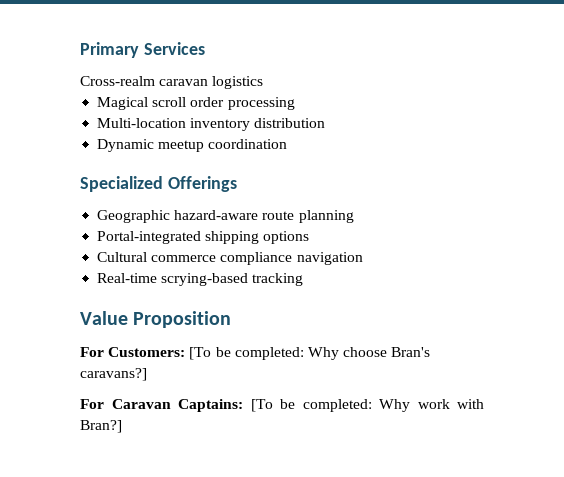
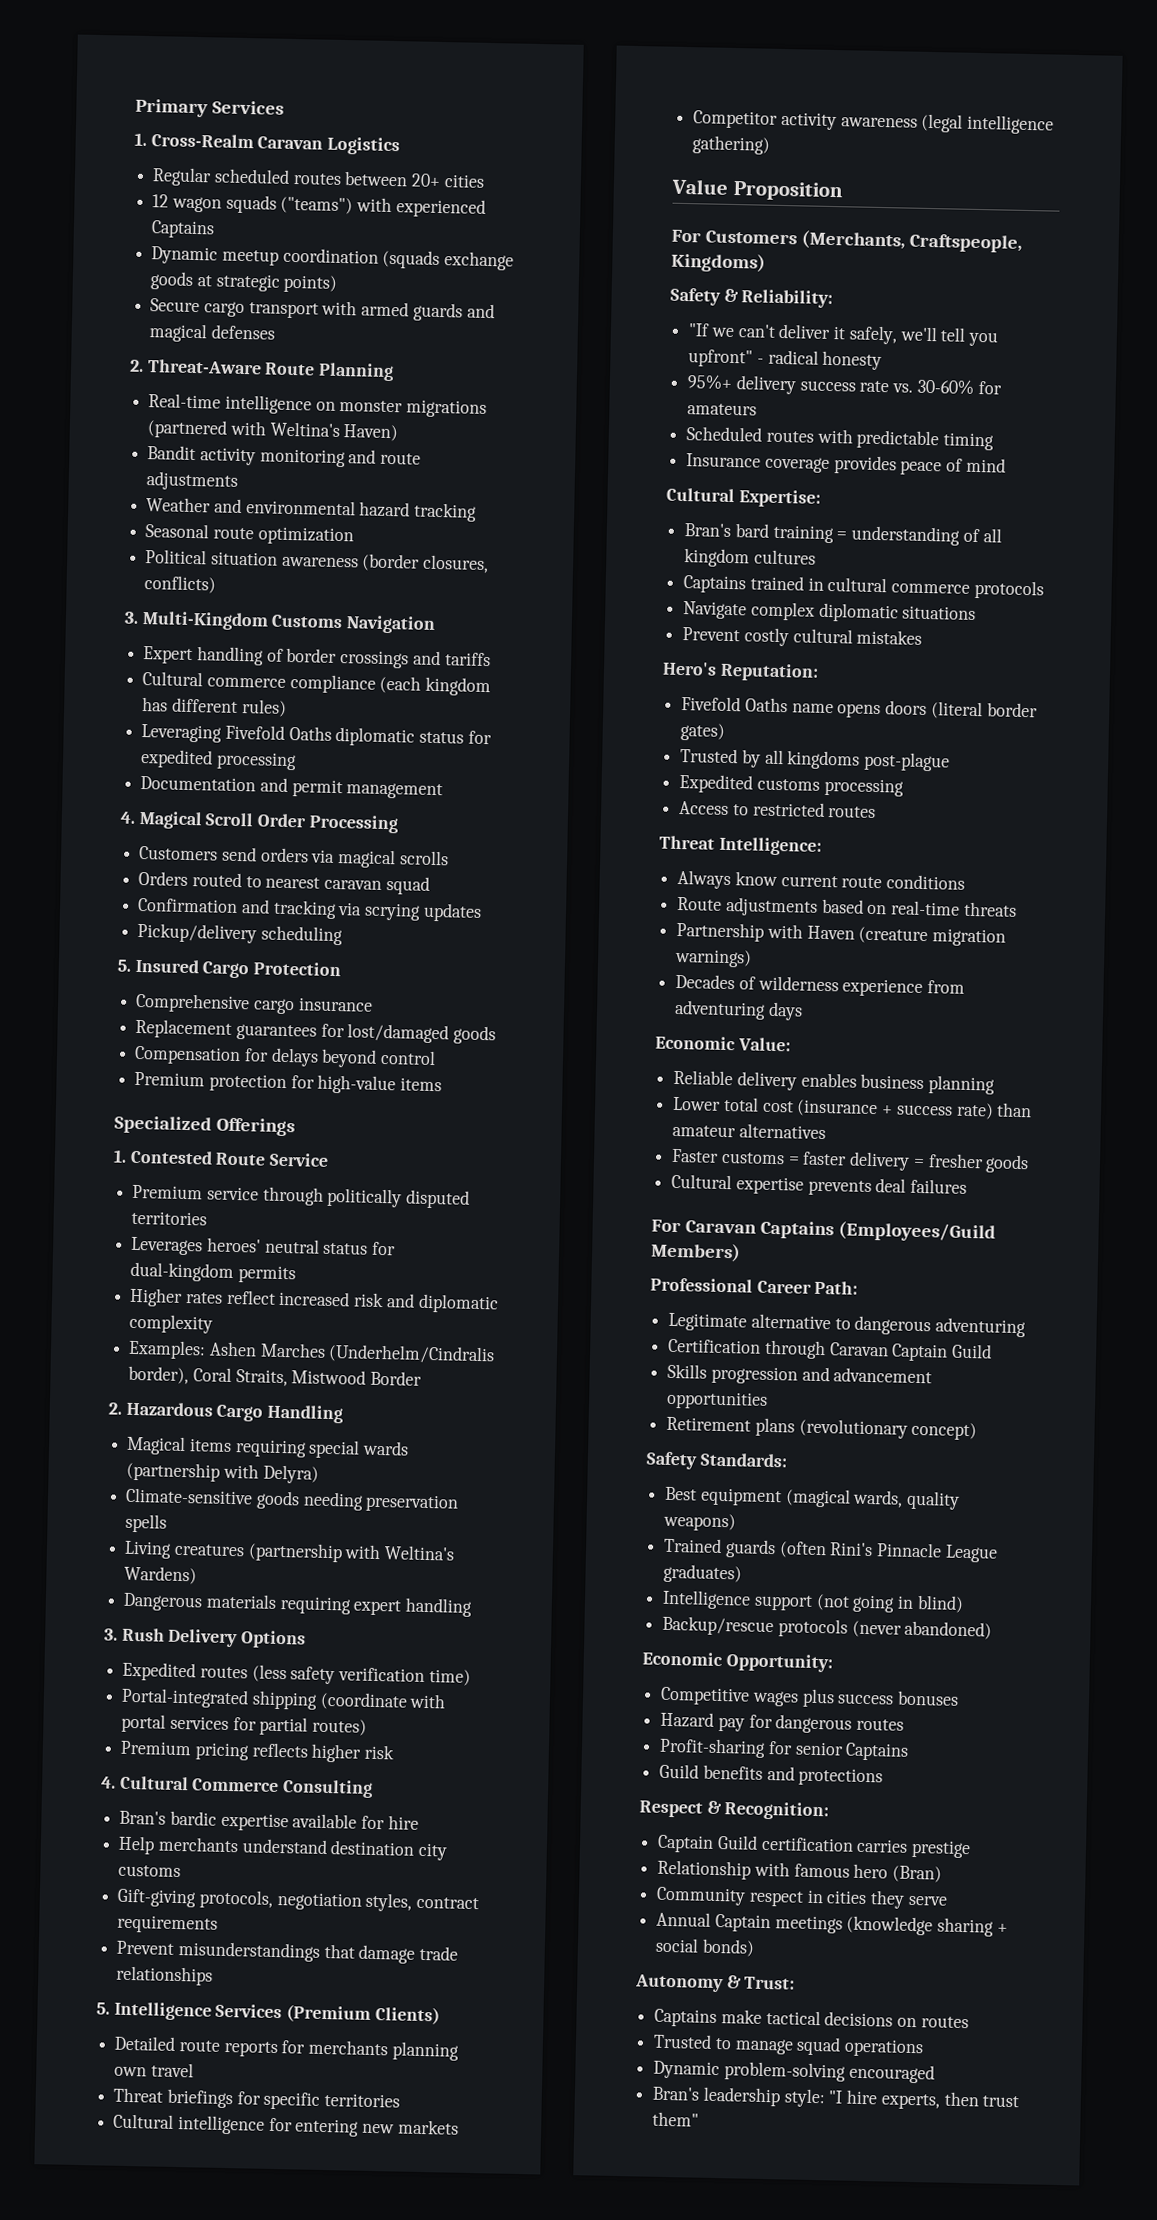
[80,76,264,89] [97,97,295,110] [97,118,326,131] [97,139,288,152] [80,176,237,192] [97,210,354,223] [97,231,310,244] [97,252,363,265] [97,273,304,286] [80,311,232,328] [80,347,431,360] [80,368,147,381] [80,399,484,412] [80,420,122,433] Cross-realm caravan logistics // Magical scroll order processing // Multi-location inventory distribution // Dynamic meetup coordination // Specialized Offerings // Geographic hazard-aware route planning // Portal-integrated shipping options // Cultural commerce compliance navigation // Real-time scrying-based tracking // Value Proposition // For Customers: [To be completed: Why choose Bran's caravans?] // For Caravan Captains: [To be completed: Why work with Bran?] -> [134,132,401,156] [152,167,485,188] [152,194,486,218] [151,220,216,239] [151,246,515,271] [150,271,338,293] [150,298,495,322] [149,323,275,343] [129,359,395,382] [148,393,488,418] [147,419,399,442] [147,445,422,468] [146,471,239,491] [146,497,478,522] [145,523,354,546] [145,549,490,574] [144,575,217,594] [124,610,437,634] [143,646,491,669] [142,671,492,697] [142,697,287,717] [141,724,492,747] [140,748,297,771] [140,775,444,800] [120,810,398,834] [139,845,449,869] [138,870,430,895] [137,897,482,922] [137,922,343,946] [117,958,342,979] [135,992,373,1015] [135,1018,497,1045] [134,1045,437,1068] [134,1071,443,1095] [114,1115,296,1137] [113,1149,330,1167] [132,1184,471,1209] [131,1210,208,1226] [130,1236,397,1256] [130,1261,296,1284] [129,1287,499,1314] [129,1313,214,1334] [128,1339,496,1365] [128,1365,423,1387] [108,1401,344,1424] [126,1435,410,1459] [126,1461,319,1484] [125,1487,460,1513] [125,1513,168,1533] [124,1540,456,1563] [124,1565,198,1585] [123,1592,473,1617] [104,1627,307,1649] [122,1661,471,1686] [121,1687,447,1711] [121,1713,368,1736] [120,1740,395,1763] [101,1775,374,1798] [119,1810,419,1832] [118,1835,448,1861] [118,1864,182,1878] [117,1888,480,1912] [117,1914,219,1934] [116,1940,459,1964] [116,1965,214,1986] [96,2001,440,2025] [114,2035,459,2061] [114,2062,194,2078] [113,2087,401,2110] [113,2113,459,2137] [693,110,1055,135] [692,135,771,155] [671,178,843,202] [671,229,1023,253] [671,252,766,273] [670,287,834,309] [688,323,999,347] [688,349,883,371] [687,374,1002,395] [687,403,758,416] [686,426,995,451] [686,453,1006,476] [666,487,821,508] [684,523,1002,546] [684,548,816,568] [683,575,1044,600] [683,601,977,623] [682,627,923,647] [662,661,819,682] [681,696,1038,720] [680,723,726,741] [680,748,951,772] [679,774,904,797] [679,800,877,819] [659,835,822,856] [677,869,966,890] [677,896,1017,917] [676,921,1007,947] [674,948,753,968] [675,973,966,998] [674,999,803,1021] [655,1035,791,1052] [673,1069,996,1095] [673,1096,1033,1120] [672,1123,826,1140] [671,1148,1030,1174] [671,1173,968,1196] [651,1219,997,1243] [650,1242,741,1263] [650,1277,859,1295] [668,1312,1027,1338] [668,1338,993,1362] [667,1363,933,1385] [666,1390,769,1410] [666,1416,978,1441] [646,1451,788,1470] [665,1486,961,1510] [663,1512,737,1532] [663,1537,998,1563] [663,1563,743,1584] [662,1589,964,1613] [662,1615,993,1640] [642,1651,833,1673] [660,1686,960,1708] [660,1711,905,1734] [659,1737,910,1761] [659,1763,884,1787] [639,1800,830,1821] [657,1834,972,1859] [657,1859,943,1883] [656,1886,948,1909] [656,1911,1008,1937] [655,1937,755,1957] [635,1974,796,1993] [654,2008,969,2029] [653,2033,925,2058] [653,2060,935,2084] [652,2086,1020,2110] [652,2111,700,2127] 1. Cross-Realm Caravan Logistics // Regular scheduled routes between 20+ cities // 12 wagon squads ("teams") with experienced Captains // Dynamic meetup coordination (squads exchange goods at strategic points) // Secure cargo transport with armed guards and magical defenses // 2. Threat-Aware Route Planning // Real-time intelligence on monster migrations (partnered with Weltina's Haven) // Bandit activity monitoring and route adjustments // Weather and environmental hazard tracking // Seasonal route optimization // Political situation awareness (border closures, conflicts) // 3. Multi-Kingdom Customs Navigation // Expert handling of border crossings and tariffs // Cultural commerce compliance (each kingdom has different rules) // Leveraging Fivefold Oaths diplomatic status for expedited processing // Documentation and permit management // 4. Magical Scroll Order Processing // Customers send orders via magical scrolls // Orders routed to nearest caravan squad // Confirmation and tracking via scrying updates // Pickup/delivery scheduling // 5. Insured Cargo Protection // Comprehensive cargo insurance // Replacement guarantees for lost/damaged goods // Compensation for delays beyond control // Premium protection for high-value items // Specialized Offerings // 1. Contested Route Service // Premium service through politically disputed territories // Leverages heroes' neutral status for dual-kingdom permits // Higher rates reflect increased risk and diplomatic complexity // Examples: Ashen Marches (Underhelm/Cindralis border), Coral Straits, Mistwood Border // 2. Hazardous Cargo Handling // Magical items requiring special wards (partnership with Delyra) // Climate-sensitive goods needing preservation spells // Living creatures (partnership with Weltina's Wardens) // Dangerous materials requiring expert handling // 3. Rush Delivery Options // Expedited routes (less safety verification time) // Portal-integrated shipping (coordinate with portal services for partial routes) // Premium pricing reflects higher risk // 4. Cultural Commerce Consulting // Bran's bardic expertise available for hire // Help merchants understand destination city customs // Gift-giving protocols, negotiation styles, contract requirements // Prevent misunderstandings that damage trade relationships // 5. Intelligence Services (Premium Clients) // Detailed route reports for merchants planning own travel // Threat briefings for specific territories // Cultural intelligence for entering new markets // Competitor activity awareness (legal intelligence gathering) // Value Proposition // For Customers (Merchants, Craftspeople, Kingdoms) // Safety & Reliability: // "If we can't deliver it safely, we'll tell you upfront" - radical honesty // 95%+ delivery success rate vs. 30-60% for amateurs // Scheduled routes with predictable timing // Insurance coverage provides peace of mind // Cultural Expertise: // Bran's bard training = understanding of all kingdom cultures // Captains trained in cultural commerce protocols // Navigate complex diplomatic situations // Prevent costly cultural mistakes // Hero's Reputation: // Fivefold Oaths name opens doors (literal border gates) // Trusted by all kingdoms post-plague // Expedited customs processing // Access to restricted routes // Threat Intelligence: // Always know current route conditions // Route adjustments based on real-time threats // Partnership with Haven (creature migration warnings) // Decades of wilderness experience from adventuring days // Economic Value: // Reliable delivery enables business planning // Lower total cost (insurance + success rate) than amateur alternatives // Faster customs = faster delivery = fresher goods // Cultural expertise prevents deal failures // For Caravan Captains (Employees/Guild Members) // Professional Career Path: // Legitimate alternative to dangerous adventuring // Certification through Caravan Captain Guild // Skills progression and advancement opportunities // Retirement plans (revolutionary concept) // Safety Standards: // Best equipment (magical wards, quality weapons) // Trained guards (often Rini's Pinnacle League graduates) // Intelligence support (not going in blind) // Backup/rescue protocols (never abandoned) // Economic Opportunity: // Competitive wages plus success bonuses // Hazard pay for dangerous routes // Profit-sharing for senior Captains // Guild benefits and protections // Respect & Recognition: // Captain Guild certification carries prestige // Relationship with famous hero (Bran) // Community respect in cities they serve // Annual Captain meetings (knowledge sharing + social bonds) // Autonomy & Trust: // Captains make tactical decisions on routes // Trusted to manage squad operations // Dynamic problem-solving encouraged // Bran's leadership style: "I hire experts, then trust them"

